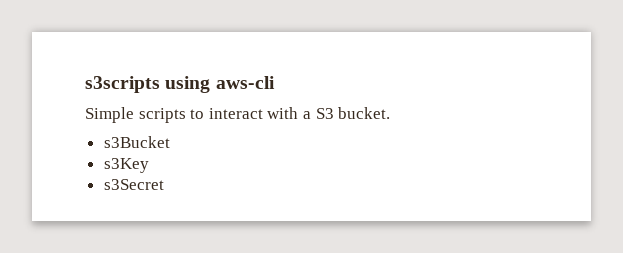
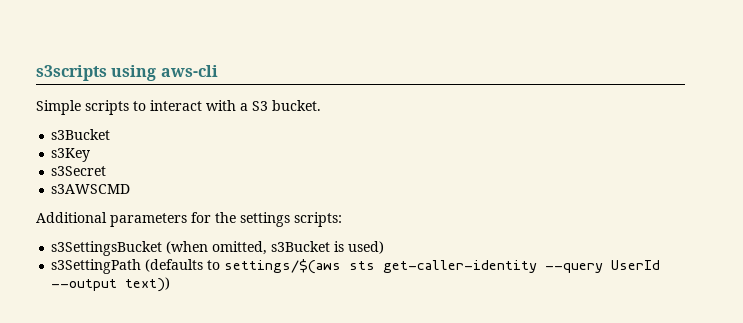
(164, 184) none -> [51,184,131,194] [36,212,342,227] [51,241,385,256] [51,259,661,274] [51,277,171,292] // s3AWSCMD // Additional parameters for the settings scripts: // s3SettingsBucket (when omitted, s3Bucket is used) // s3SettingPath (defaults to settings/$(aws sts get-caller-identity --query UserId --output text))

